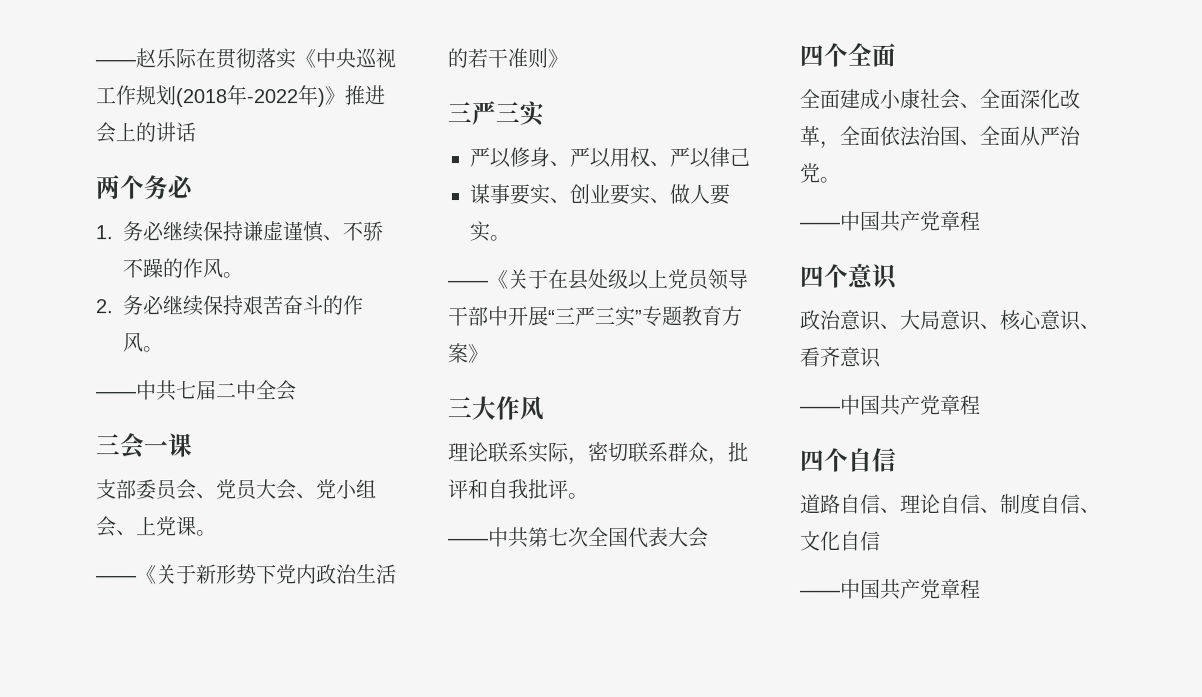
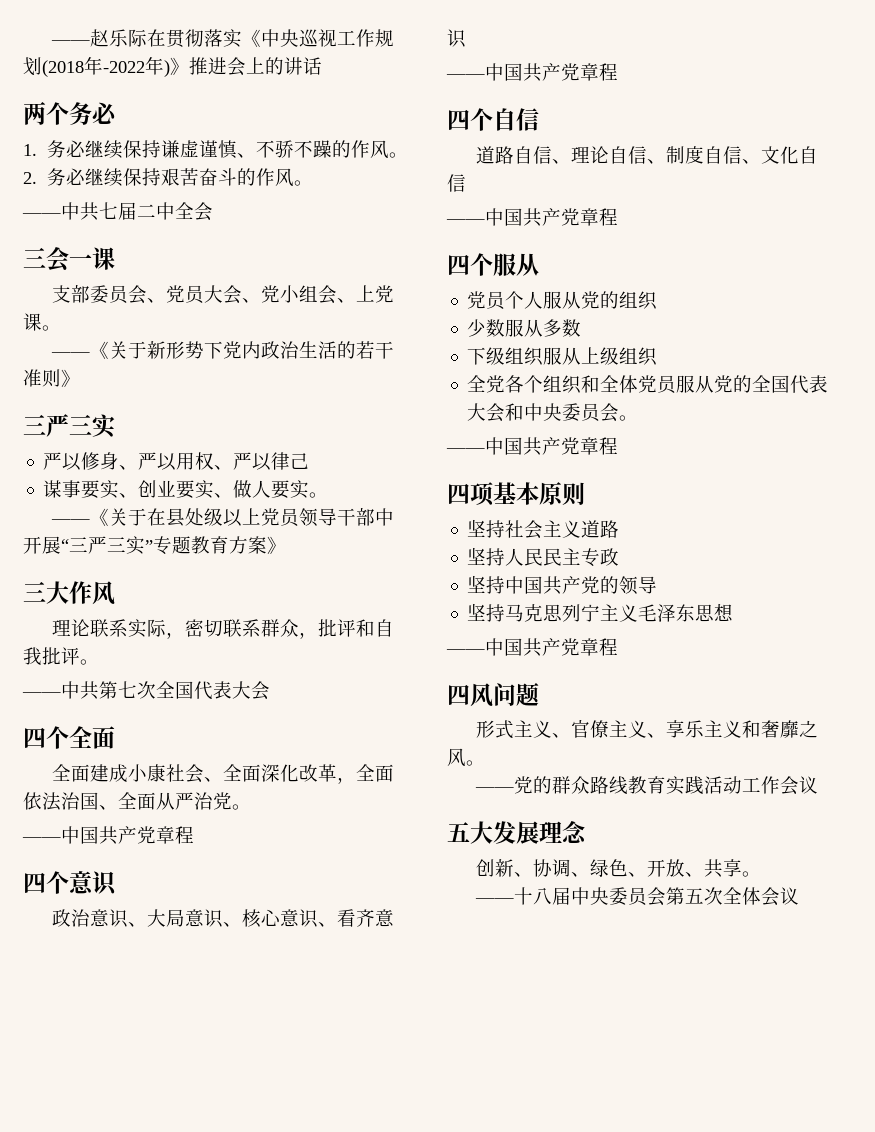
(981, 588) none -> [447,253,539,276] [467,291,658,310] [467,319,582,337] [467,347,658,366] [467,375,829,394] [467,403,639,422] [446,437,618,456] [447,482,585,506] [467,519,620,539] [467,547,620,567] [467,575,658,595] [467,603,734,622] [446,638,618,657] [447,682,539,707] [475,720,818,739] [447,748,485,767] [474,776,818,795] [447,821,587,844] [475,859,761,878] [474,887,799,906] // 四个服从 // 党员个人服从党的组织 // 少数服从多数 // 下级组织服从上级组织 // 全党各个组织和全体党员服从党的全国代表大会和中央委员会。 // ——中国共产党章程 // 四项基本原则 // 坚持社会主义道路 // 坚持人民民主专政 // 坚持中国共产党的领导 // 坚持马克思列宁主义毛泽东思想 // ——中国共产党章程 // 四风问题 // 形式主义、官僚主义、享乐主义和奢靡之风。 // ——党的群众路线教育实践活动工作会议 // 五大发展理念 // 创新、协调、绿色、开放、共享。 // ——十八届中央委员会第五次全体会议

